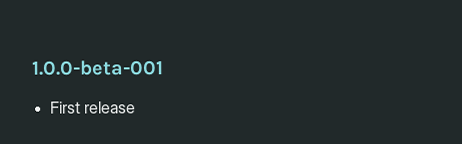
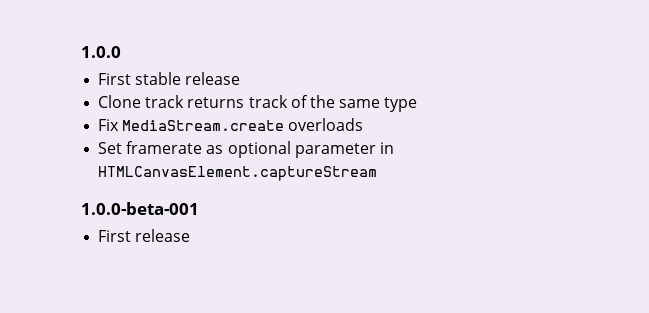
(31, 68) none -> [81,46,121,58] [98,72,241,85] [98,95,418,112] [98,118,364,131] [98,141,394,158] [98,166,378,181] 1.0.0 // First stable release // Clone track returns track of the same type // Fix MediaStream.create overloads // Set framerate as optional parameter in HTMLCanvasElement.captureStream //

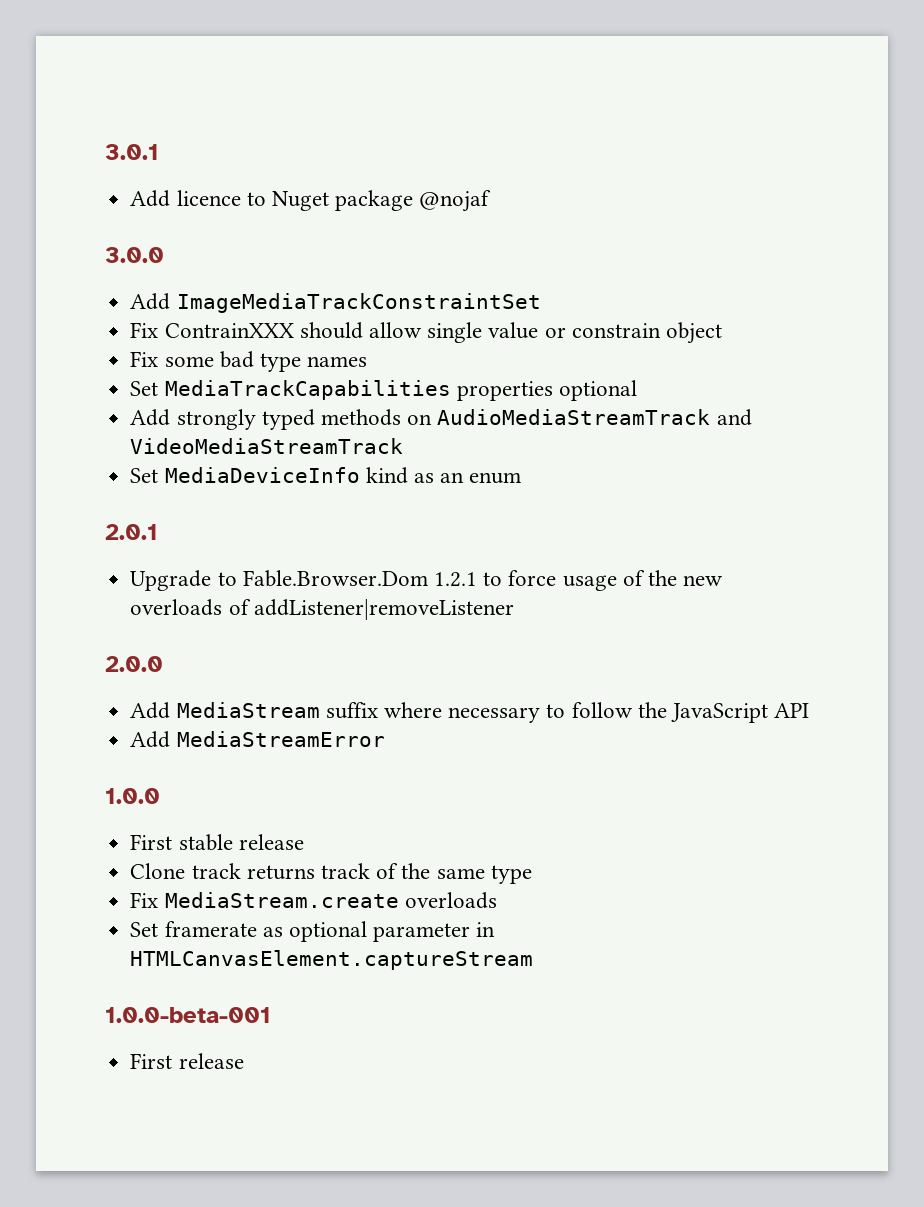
(81, 52) none -> [105,144,159,160] [130,190,492,212] [105,247,164,263] [130,293,541,313] [130,322,722,344] [130,351,368,372] [130,380,637,401] [130,409,752,430] [130,438,404,454] [130,467,522,484] [105,524,158,540] [130,570,724,591] [130,599,514,620] [105,656,163,672] [130,702,810,723] [130,731,385,748] 3.0.1 // Add licence to Nuget package @nojaf // 3.0.0 // Add ImageMediaTrackConstraintSet // Fix ContrainXXX should allow single value or constrain object // Fix some bad type names // Set MediaTrackCapabilities properties optional // Add strongly typed methods on AudioMediaStreamTrack and VideoMediaStreamTrack // Set MediaDeviceInfo kind as an enum // 2.0.1 // Upgrade to Fable.Browser.Dom 1.2.1 to force usage of the new overloads of addListener|removeListener // 2.0.0 // Add MediaStream suffix where necessary to follow the JavaScript API // Add MediaStreamError //

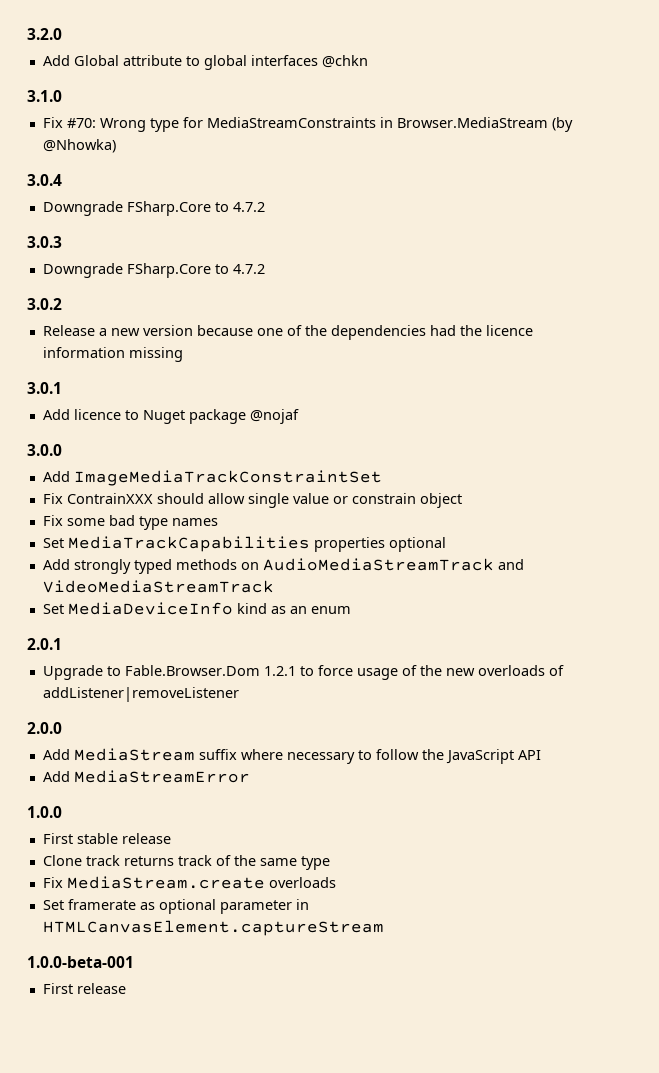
(105, 152) none -> [27,28,62,40] [42,55,368,70] [27,90,62,102] [42,117,573,132] [42,139,116,153] [27,174,62,186] [42,201,265,216] [27,236,62,248] [42,263,265,278] [27,298,62,310] [42,325,533,340] [42,347,183,362] 3.2.0 // Add Global attribute to global interfaces @chkn // 3.1.0 // Fix #70: Wrong type for MediaStreamConstraints in Browser.MediaStream (by @Nhowka) // 3.0.4 // Downgrade FSharp.Core to 4.7.2 // 3.0.3 // Downgrade FSharp.Core to 4.7.2 // 3.0.2 // Release a new version because one of the dependencies had the licence information missing //

